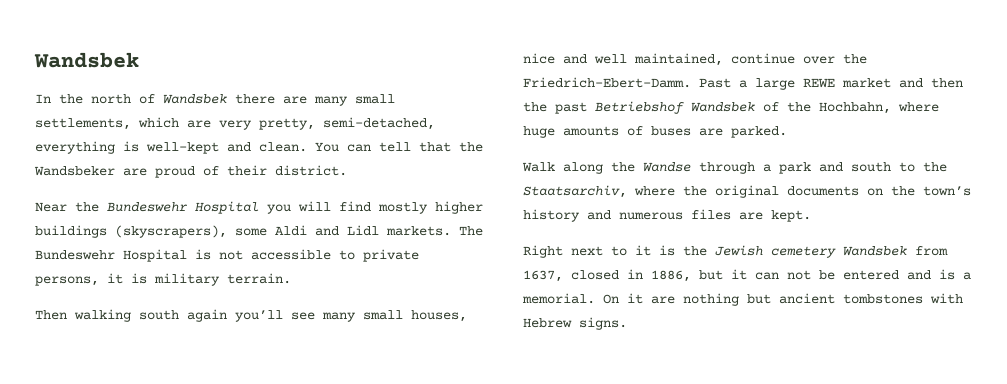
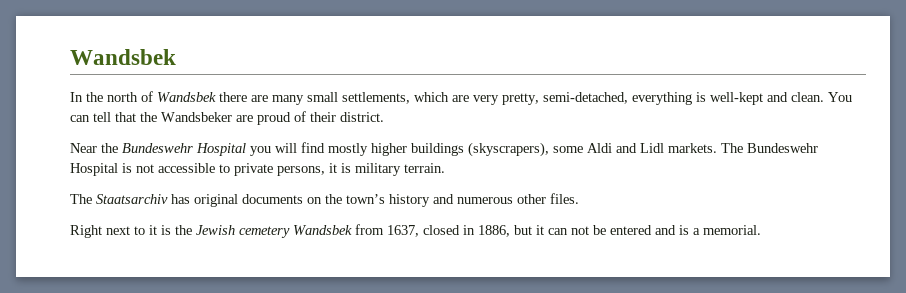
[35,309,467,322] [523,53,867,66] [523,77,963,90] [523,101,939,114] [523,126,787,138] [522,162,947,174] [523,185,707,198] Then walking south again you’ll see many small houses, nice and well maintained, continue over the Friedrich-Ebert-Damm. Past a large REWE market and then the past Betriebshof Wandsbek of the Hochbahn, where huge amounts of buses are parked. // Walk along the Wandse through a park and south to the Staatsarchiv, where the -> [70,194,190,204] The Staatsarchiv has
[691,209,811,222] files are kept. -> [517,193,579,204] other files.
[603,293,963,306] [523,317,627,330] On it are nothing but ancient tombstones with Hebrew signs. -> (761, 230) none

